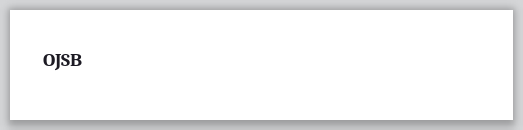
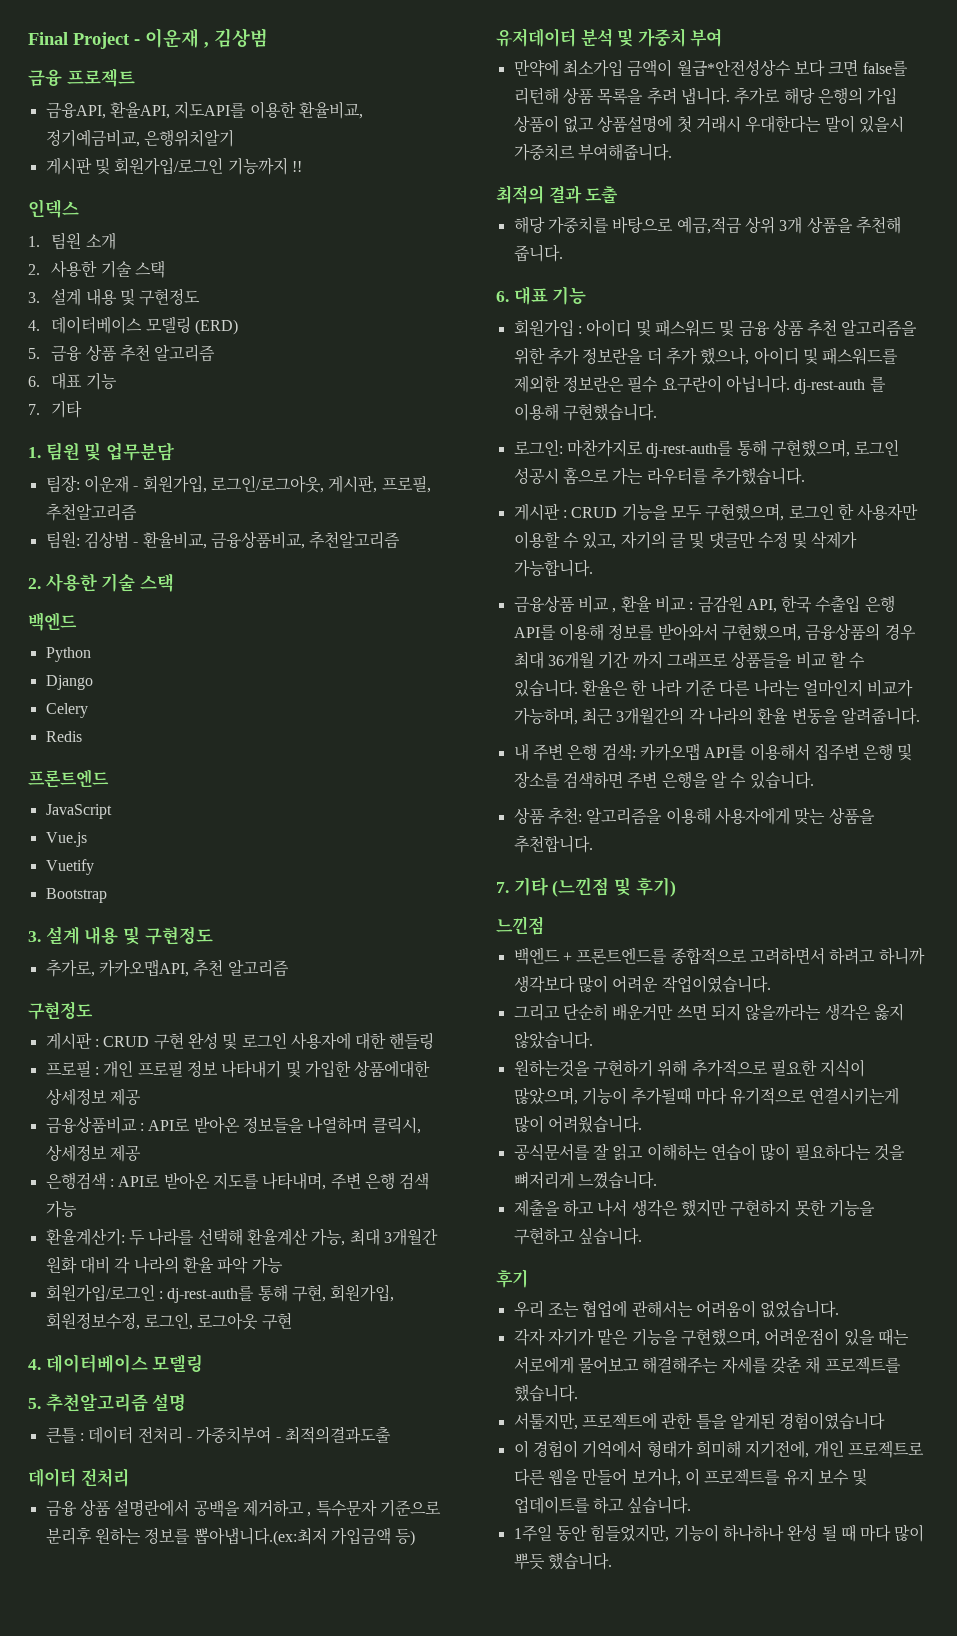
[43,54,82,71] OJSB -> [28,28,268,49] [28,68,135,87] [45,101,363,119] [45,129,234,147] [45,157,302,175] [28,199,79,218] [28,232,116,250] [28,260,166,278] [28,288,201,306] [28,316,239,335] [28,344,216,362] [28,372,117,390] [28,400,83,418] [28,442,175,461] [45,475,431,493] [45,503,137,521] [45,531,401,549] [28,573,175,592] [28,612,77,631] [45,647,91,662] [45,675,93,690] [45,703,88,718] [45,731,82,742] [28,769,109,788] [45,804,112,819] [45,832,87,847] [45,859,94,875] [45,888,107,903] [28,926,213,945] [45,959,289,977] [28,1001,93,1020] [45,1032,435,1050] [45,1060,431,1078] [45,1088,141,1106] [45,1116,421,1134] [45,1144,141,1162] [45,1172,430,1190] [45,1200,77,1218] [45,1228,438,1246] [45,1256,283,1274] [45,1284,395,1303] [45,1312,292,1330] [28,1354,204,1373] [28,1393,187,1412] [45,1426,391,1444] [28,1468,129,1487] [45,1499,441,1517] [45,1527,416,1546] [496,28,723,47] [513,59,908,77] [513,87,898,105] [513,115,904,133] [513,143,672,161] [496,185,619,204] [513,216,901,234] [513,244,563,262] [496,286,587,305] [513,319,918,337] [513,347,899,365] [513,375,886,394] [513,403,657,421] [513,439,900,458] [513,467,805,485] [513,503,919,521] [513,531,858,549] [513,559,593,577] [513,595,895,613] [513,623,916,641] [513,651,866,669] [513,679,914,697] [513,707,920,725] [513,743,913,761] [513,771,814,789] [513,807,875,825] [513,835,593,853] [496,877,676,897] [496,916,544,935] [513,947,925,965] [513,975,771,993] [513,1003,904,1021] [513,1031,593,1049] [513,1059,866,1077] [513,1087,900,1105] [513,1115,642,1133] [513,1143,905,1161] [513,1171,657,1189] [513,1199,875,1217] [513,1227,642,1245] [496,1269,528,1288] [513,1300,840,1318] [513,1328,909,1346] [513,1356,901,1374] [513,1384,578,1402] [513,1412,886,1430] [513,1440,924,1458] [513,1468,868,1486] [513,1496,692,1514] [513,1524,925,1542] [513,1552,612,1570] Final Project - 이운재 , 김상범 // 금융 프로젝트 // 금융API, 환율API, 지도API를 이용한 환율비교, 정기예금비교, 은행위치알기 // 게시판 및 회원가입/로그인 기능까지 !! // 인덱스 // 1. 팀원 소개 // 2. 사용한 기술 스택 // 3. 설계 내용 및 구현정도 // 4. 데이터베이스 모델링 (ERD) // 5. 금융 상품 추천 알고리즘 // 6. 대표 기능 // 7. 기타 // 1. 팀원 및 업무분담 // 팀장: 이운재 - 회원가입, 로그인/로그아웃, 게시판, 프로필, 추천알고리즘 // 팀원: 김상범 - 환율비교, 금융상품비교, 추천알고리즘 // 2. 사용한 기술 스택 // 백엔드 // Python // Django // Celery // Redis // 프론트엔드 // JavaScript // Vue.js // Vuetify // Bootstrap // 3. 설계 내용 및 구현정도 // 추가로, 카카오맵API, 추천 알고리즘 // 구현정도 // 게시판 : CRUD 구현 완성 및 로그인 사용자에 대한 핸들링 // 프로필 : 개인 프로필 정보 나타내기 및 가입한 상품에대한 상세정보 제공 // 금융상품비교 : API로 받아온 정보들을 나열하며 클릭시, 상세정보 제공 // 은행검색 : API로 받아온 지도를 나타내며, 주변 은행 검색 가능 // 환율계산기: 두 나라를 선택해 환율계산 가능, 최대 3개월간 원화 대비 각 나라의 환율 파악 가능 // 회원가입/로그인 : dj-rest-auth를 통해 구현, 회원가입, 회원정보수정, 로그인, 로그아웃 구현 // 4. 데이터베이스 모델링 // 5. 추천알고리즘 설명 // 큰틀 : 데이터 전처리 - 가중치부여 - 최적의결과도출 // 데이터 전처리 // 금융 상품 설명란에서 공백을 제거하고 , 특수문자 기준으로 분리후 원하는 정보를 뽑아냅니다.(ex:최저 가입금액 등) // 유저데이터 분석 및 가중치 부여 // 만약에 최소가입 금액이 월급*안전성상수 보다 크면 false를 리턴해 상품 목록을 추려 냅니다. 추가로 해당 은행의 가입 상품이 없고 상품설명에 첫 거래시 우대한다는 말이 있을시 가중치르 부여해줍니다. // 최적의 결과 도출 // 해당 가중치를 바탕으로 예금,적금 상위 3개 상품을 추천해 줍니다. // 6. 대표 기능 // 회원가입 : 아이디 및 패스워드 및 금융 상품 추천 알고리즘을 위한 추가 정보란을 더 추가 했으나, 아이디 및 패스워드를 제외한 정보란은 필수 요구란이 아닙니다. dj-rest-auth 를 이용해 구현했습니다. // 로그인: 마찬가지로 dj-rest-auth를 통해 구현했으며, 로그인 성공시 홈으로 가는 라우터를 추가했습니다. // 게시판 : CRUD 기능을 모두 구현했으며, 로그인 한 사용자만 이용할 수 있고, 자기의 글 및 댓글만 수정 및 삭제가 가능합니다. // 금융상품 비교 , 환율 비교 : 금감원 API, 한국 수출입 은행 API를 이용해 정보를 받아와서 구현했으며, 금융상품의 경우 최대 36개월 기간 까지 그래프로 상품들을 비교 할 수 있습니다. 환율은 한 나라 기준 다른 나라는 얼마인지 비교가 가능하며, 최근 3개월간의 각 나라의 환율 변동을 알려줍니다. // 내 주변 은행 검색: 카카오맵 API를 이용해서 집주변 은행 및 장소를 검색하면 주변 은행을 알 수 있습니다. // 상품 추천: 알고리즘을 이용해 사용자에게 맞는 상품을 추천합니다. // 7. 기타 (느낀점 및 후기) // 느낀점 // 백엔드 + 프론트엔드를 종합적으로 고려하면서 하려고 하니까 생각보다 많이 어려운 작업이였습니다. // 그리고 단순히 배운거만 쓰면 되지 않을까라는 생각은 옳지 않았습니다. // 원하는것을 구현하기 위해 추가적으로 필요한 지식이 많았으며, 기능이 추가될때 마다 유기적으로 연결시키는게 많이 어려웠습니다. // 공식문서를 잘 읽고 이해하는 연습이 많이 필요하다는 것을 뼈저리게 느꼈습니다. // 제출을 하고 나서 생각은 했지만 구현하지 못한 기능을 구현하고 싶습니다. // 후기 // 우리 조는 협업에 관해서는 어려움이 없었습니다. // 각자 자기가 맡은 기능을 구현했으며, 어려운점이 있을 때는 서로에게 물어보고 해결해주는 자세를 갖춘 채 프로젝트를 했습니다. // 서툴지만, 프로젝트에 관한 틀을 알게된 경험이였습니다 // 이 경험이 기억에서 형태가 희미해 지기전에, 개인 프로젝트로 다른 웹을 만들어 보거나, 이 프로젝트를 유지 보수 및 업데이트를 하고 싶습니다. // 1주일 동안 힘들었지만, 기능이 하나하나 완성 될 때 마다 많이 뿌듯 했습니다.

